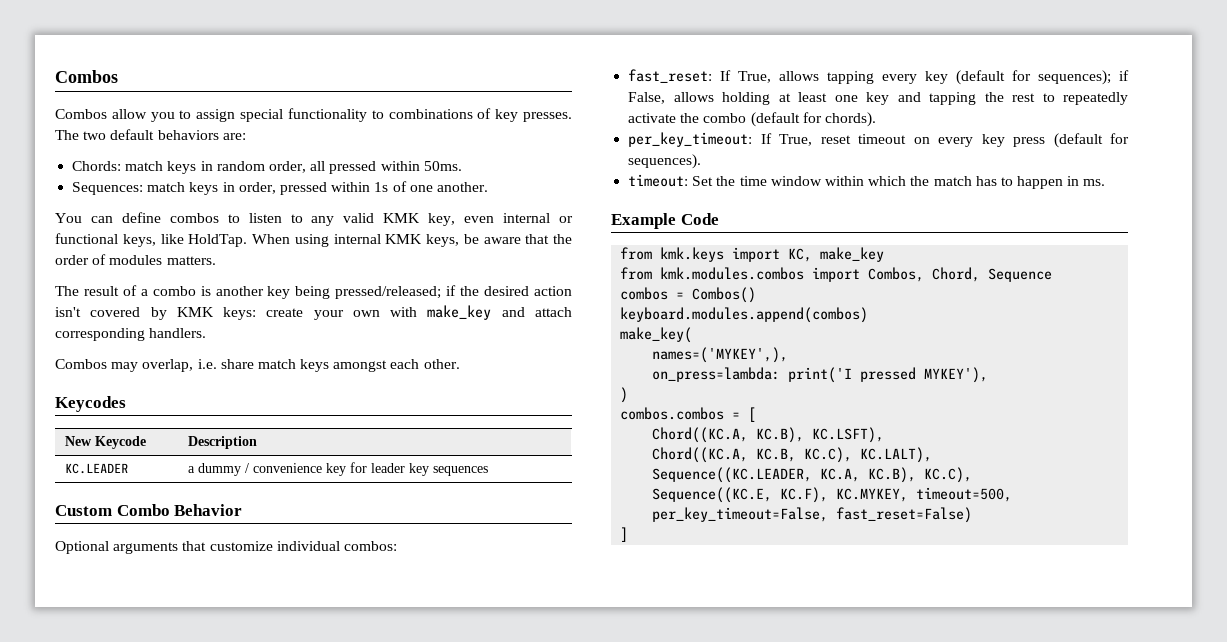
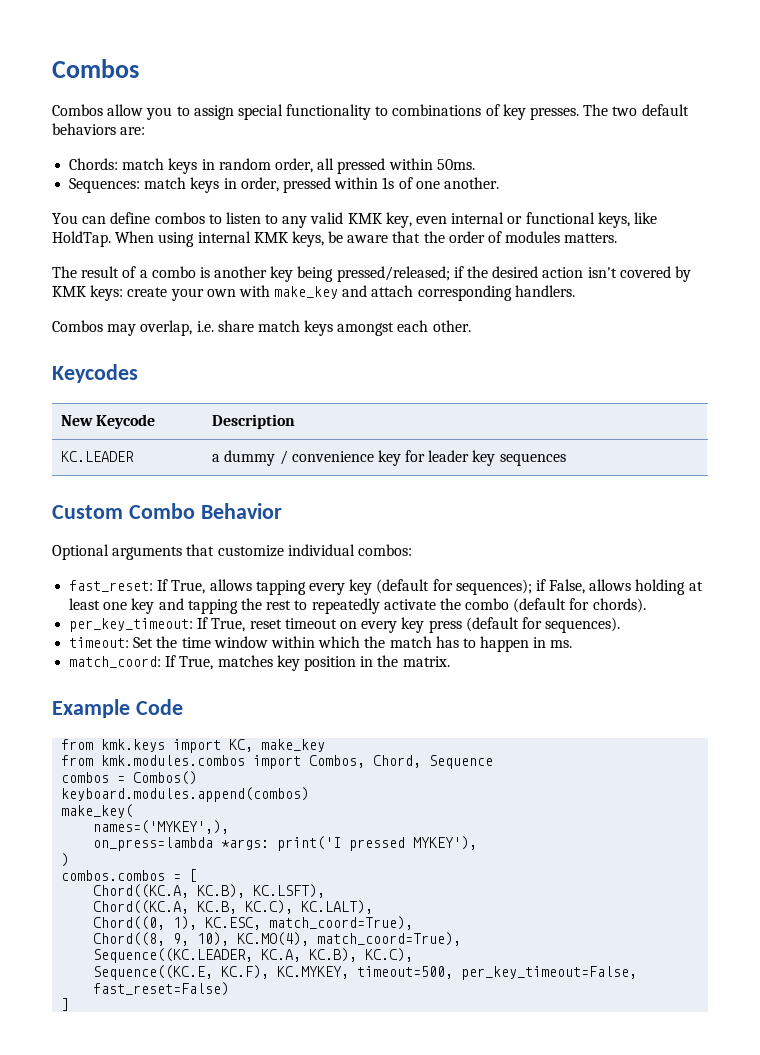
(1106, 182) none -> [69,655,450,671] // match_coord: If True, matches key position in the matrix.
[652,367,781,382] on_press=lambda: -> [93,837,270,851] on_press=lambda *args:
(933, 455) none -> [93,916,414,930] [93,932,462,946] // Chord((0, 1), KC.ESC, match_coord=True), // Chord((8, 9, 10), KC.MO(4), match_coord=True),

